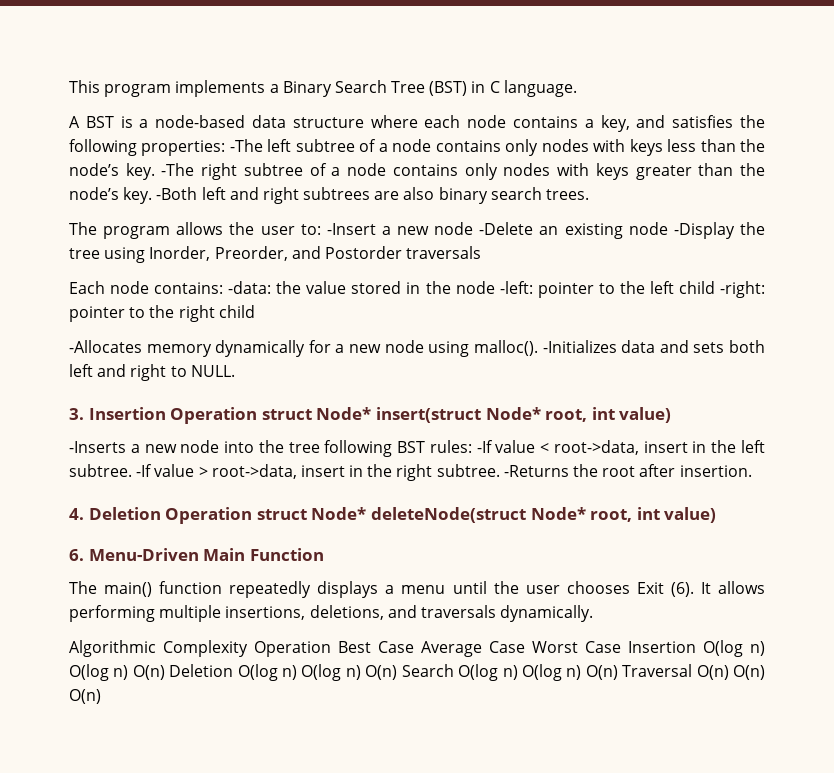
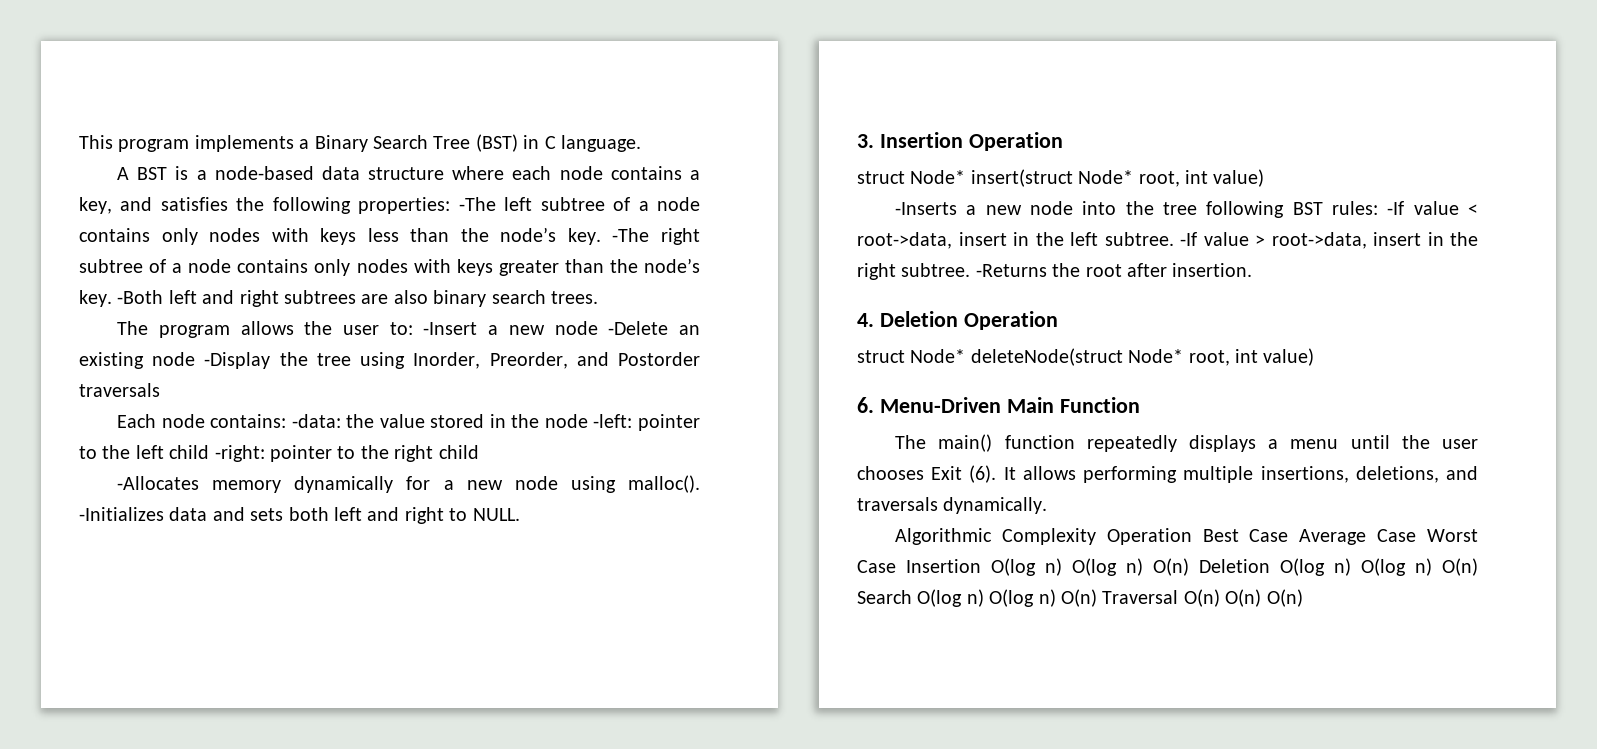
(258, 415) none -> (1063, 141) //
(253, 515) none -> (1058, 320) //

